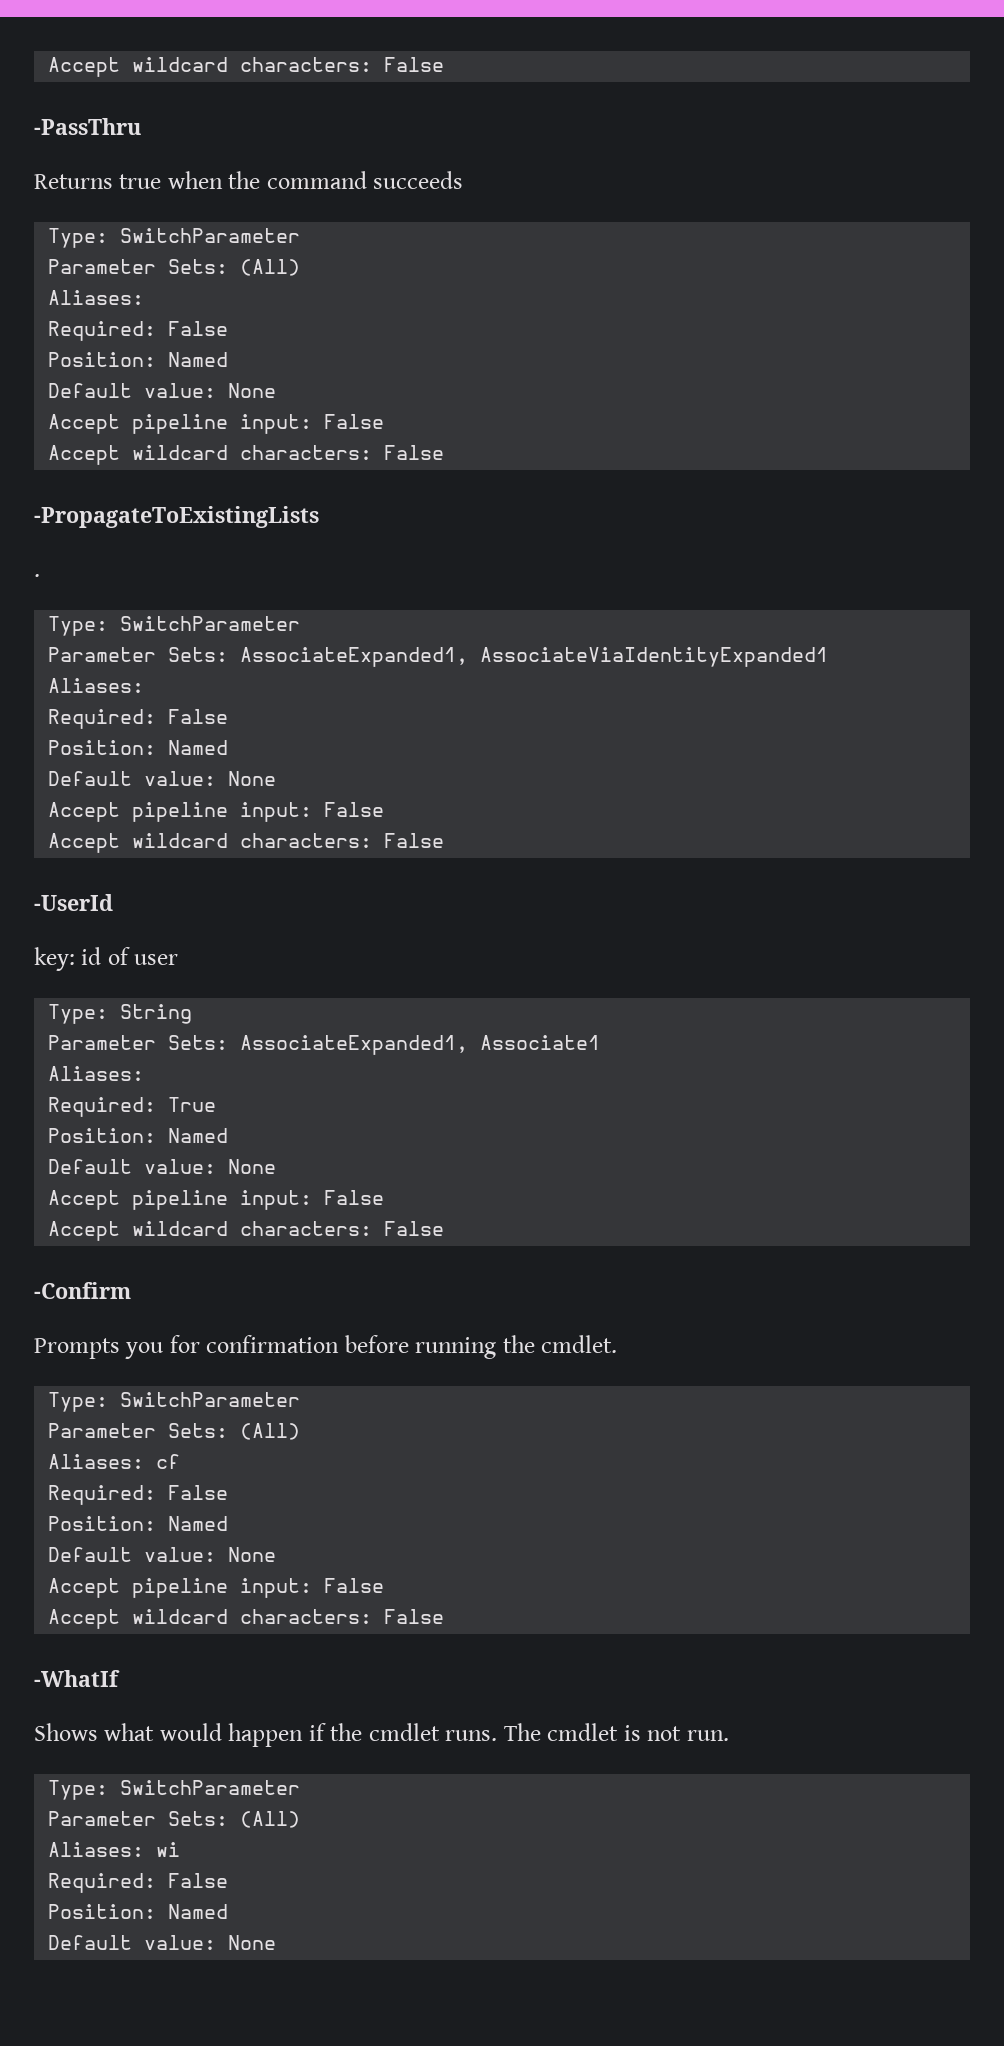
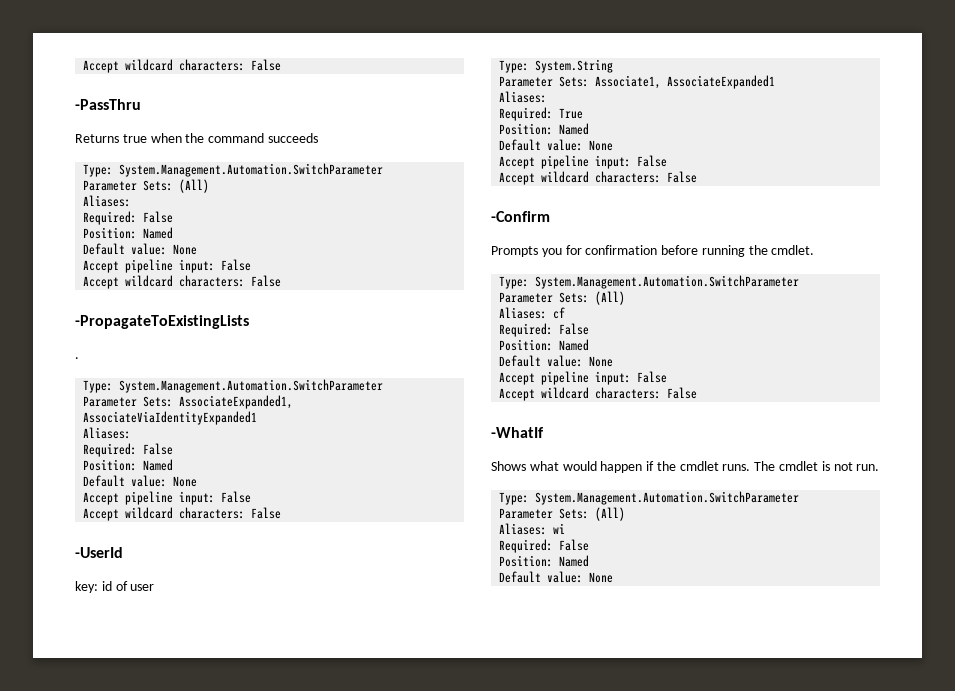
[120,228,301,243] SwitchParameter -> [119,163,384,177] System.Management.Automation.SwitchParameter
[120,616,301,631] SwitchParameter -> [119,379,384,393] System.Management.Automation.SwitchParameter
[120,1004,193,1024] [48,1035,601,1055] String // Parameter Sets: AssociateExpanded1, Associate1 -> [535,59,614,73] [499,75,776,89] System.String // Parameter Sets: Associate1, AssociateExpanded1
[120,1392,301,1407] SwitchParameter -> [535,275,800,289] System.Management.Automation.SwitchParameter
[120,1780,301,1795] SwitchParameter -> [535,491,800,505] System.Management.Automation.SwitchParameter

